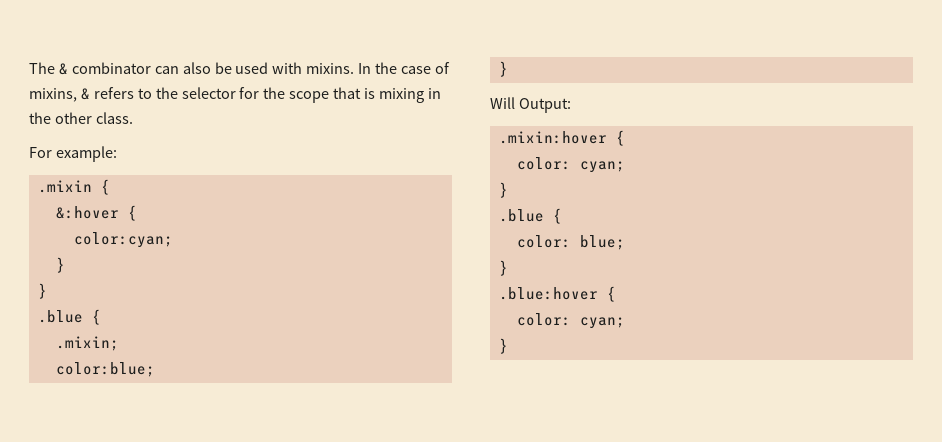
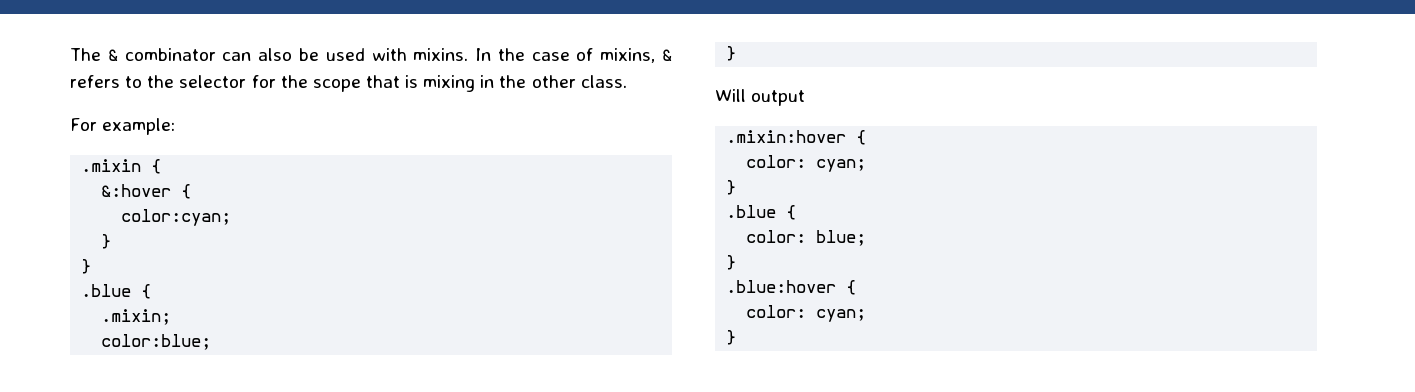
[518,98,571,113] Output: -> [751,90,806,106] output

